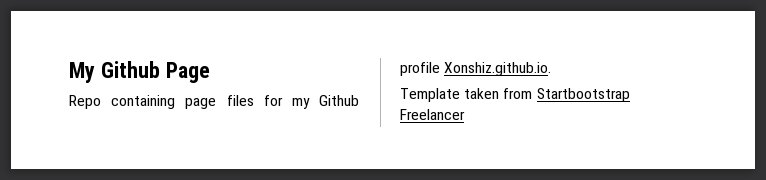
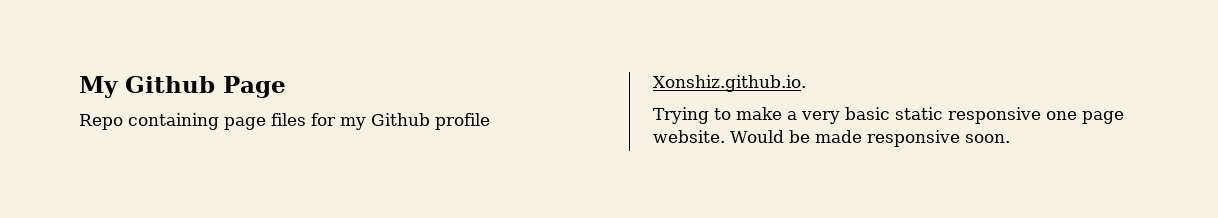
[400,88,630,102] [400,109,465,120] Template taken from Startbootstrap Freelancer -> [653,107,1124,124] [653,130,1010,147] Trying to make a very basic static responsive one page website. Would be made responsive soon.

